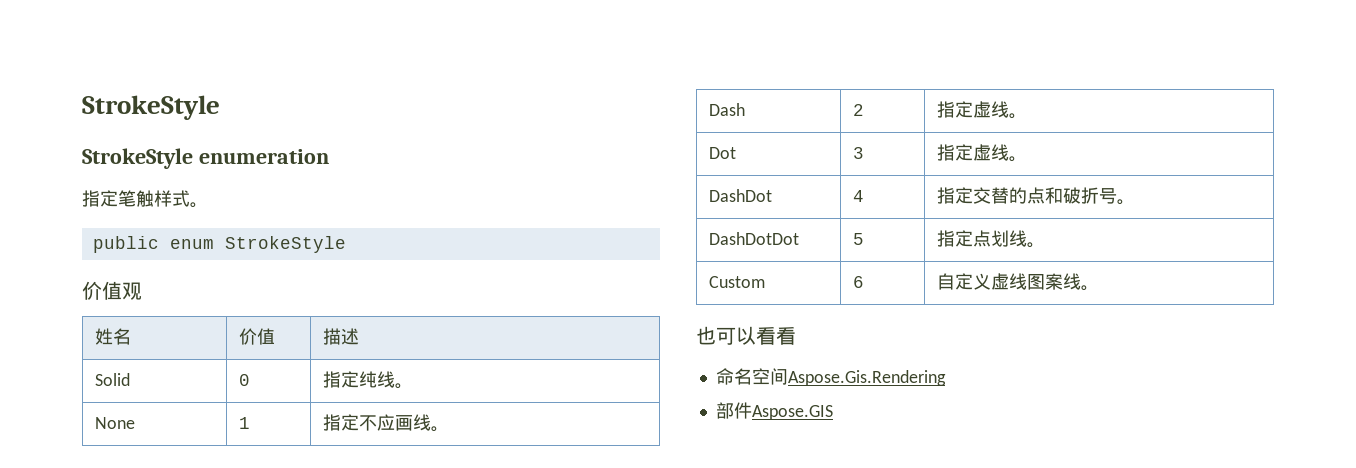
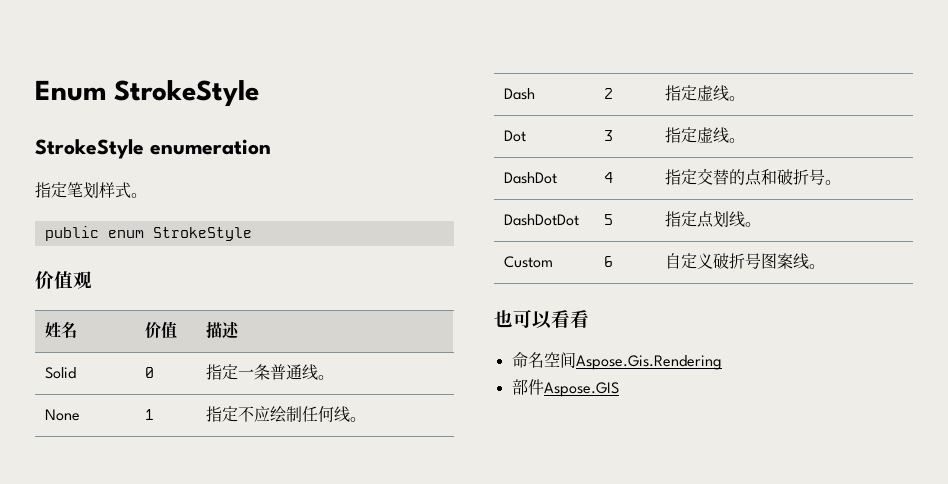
(82, 107) none -> [35,80,106,101] Enum
[136,190,154,207] 触 -> [83,182,99,199] 划
[358,371,377,388] 纯 -> [238,364,303,380] 一条普通
[394,415,413,431] 画 -> [270,406,335,423] 绘制任何
[990,273,1027,290] 虚线 -> [713,253,762,269] 破折号

